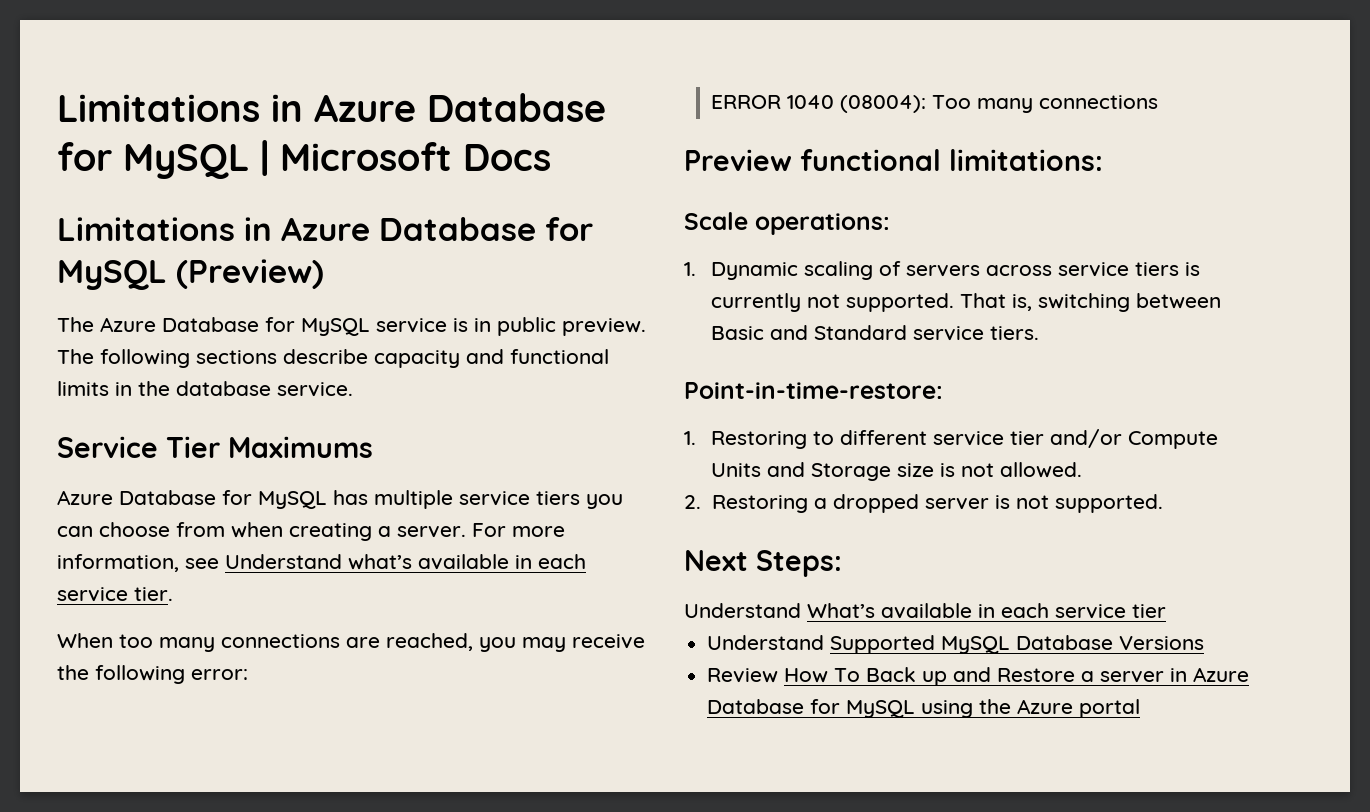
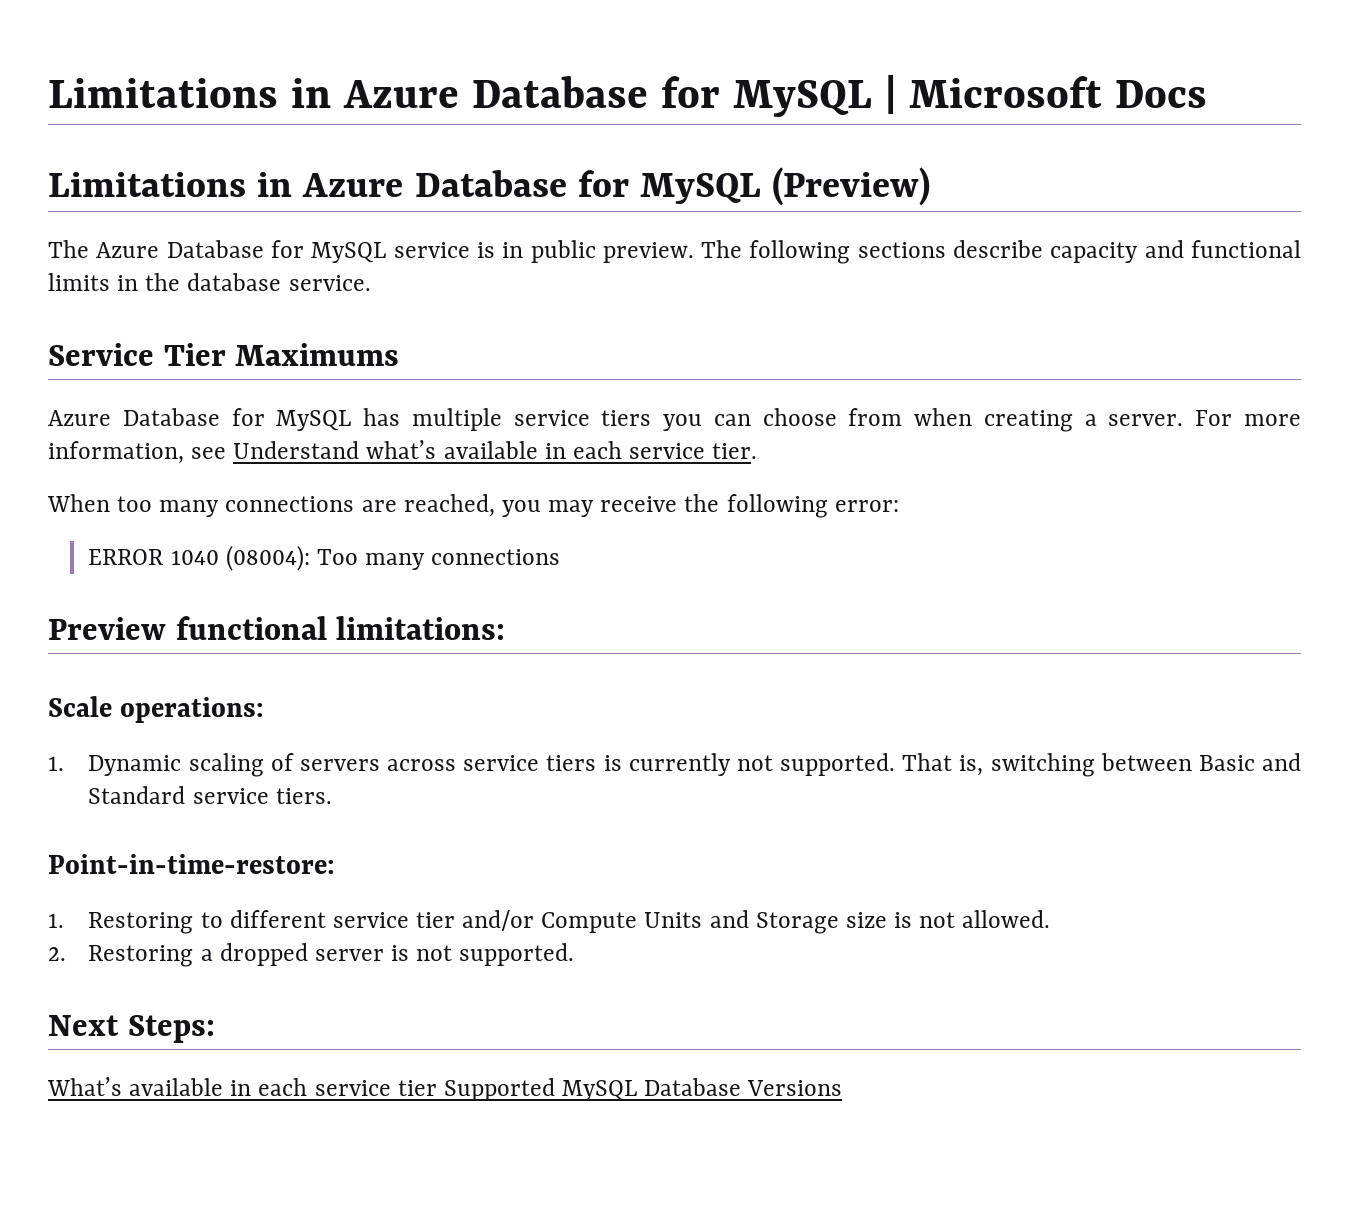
[684,603,801,618] Understand -> (215, 1029) none
[707,635,825,650] // Understand -> (437, 1088) none
[707,667,1250,686] [707,699,1141,718] // Review How To Back up and Restore a server in Azure Database for MySQL using the Azure portal -> (843, 1088) none

